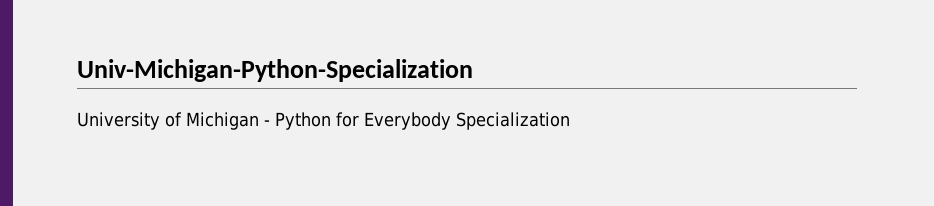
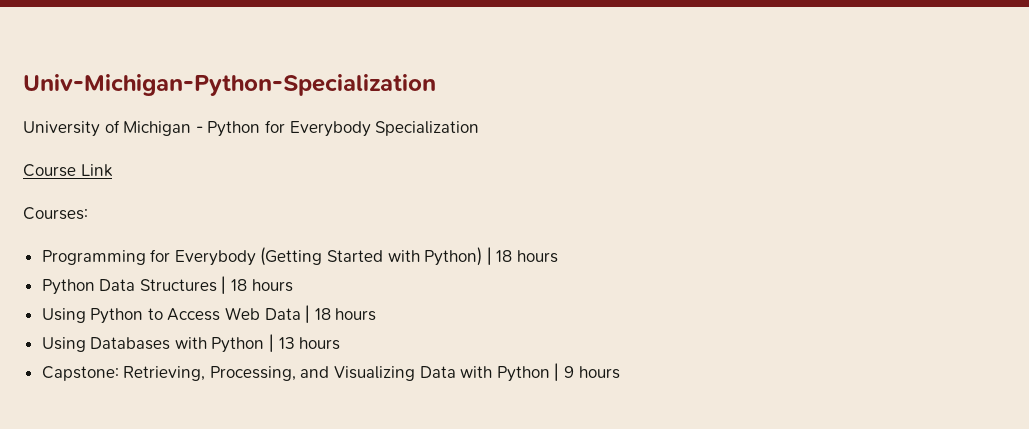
(570, 121) none -> [23,164,113,177] [23,207,88,220] [41,247,559,266] [41,276,293,295] [41,305,377,324] [41,334,341,353] [41,363,620,382] // Course Link // Courses: // Programming for Everybody (Getting Started with Python) | 18 hours // Python Data Structures | 18 hours // Using Python to Access Web Data | 18 hours // Using Databases with Python | 13 hours // Capstone: Retrieving, Processing, and Visualizing Data with Python | 9 hours

